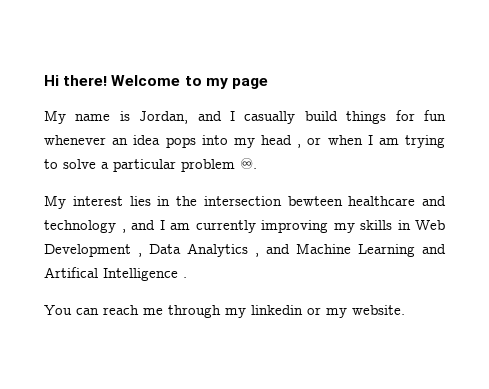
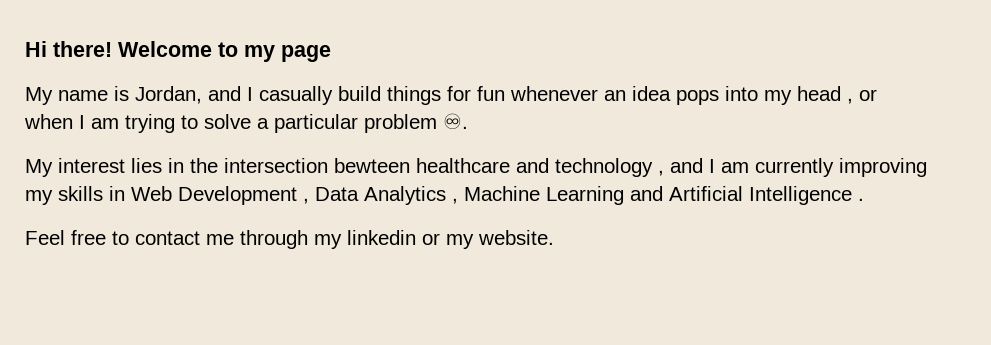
[266,244,290,254] and -> (458, 201) none
[44,267,98,278] Artifical -> [669,186,743,201] Artificial
[44,305,139,315] You can reach -> [25,230,200,245] Feel free to contact

